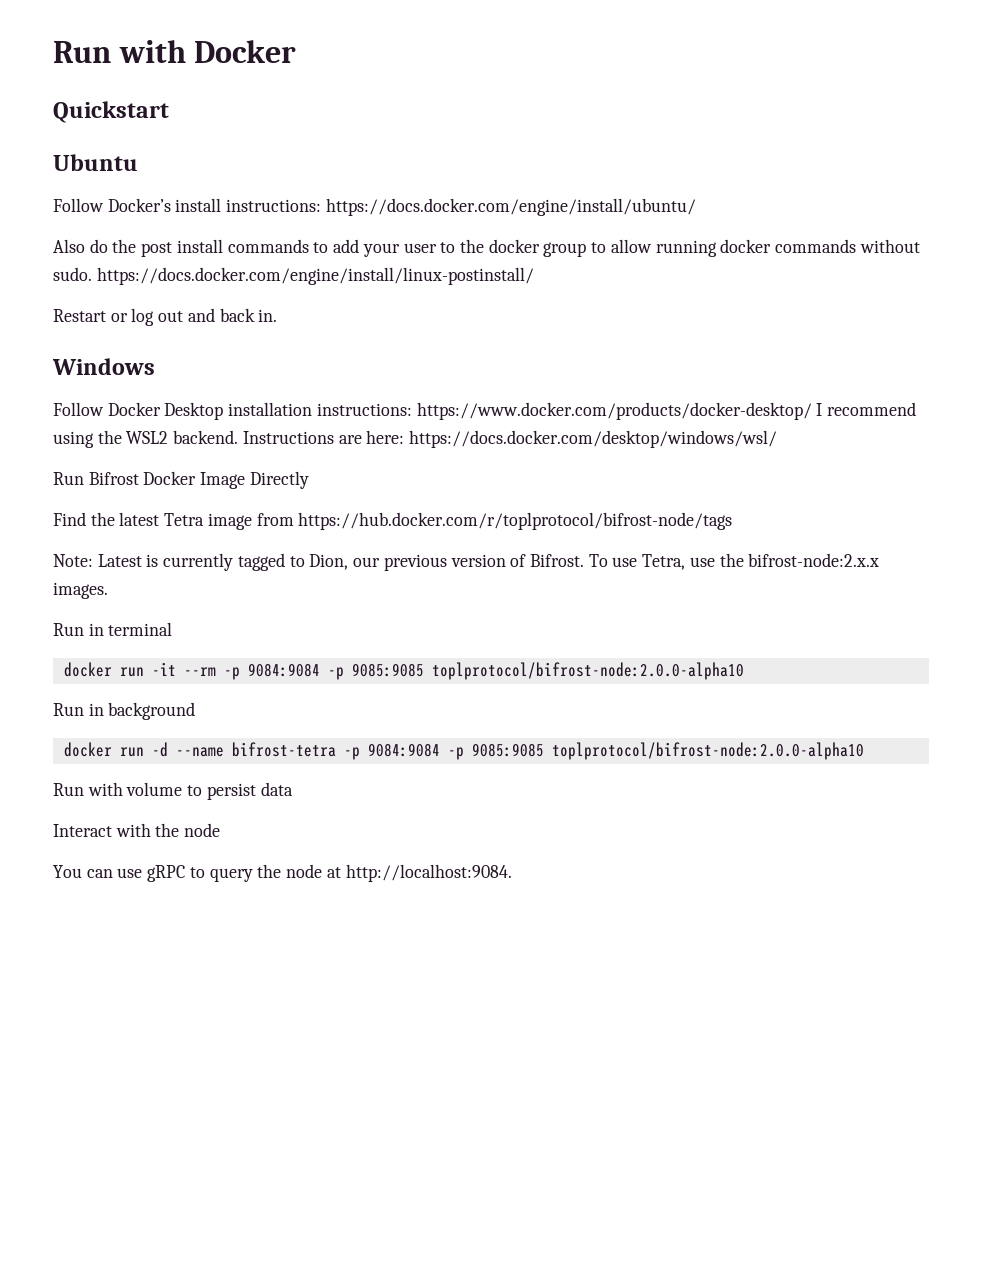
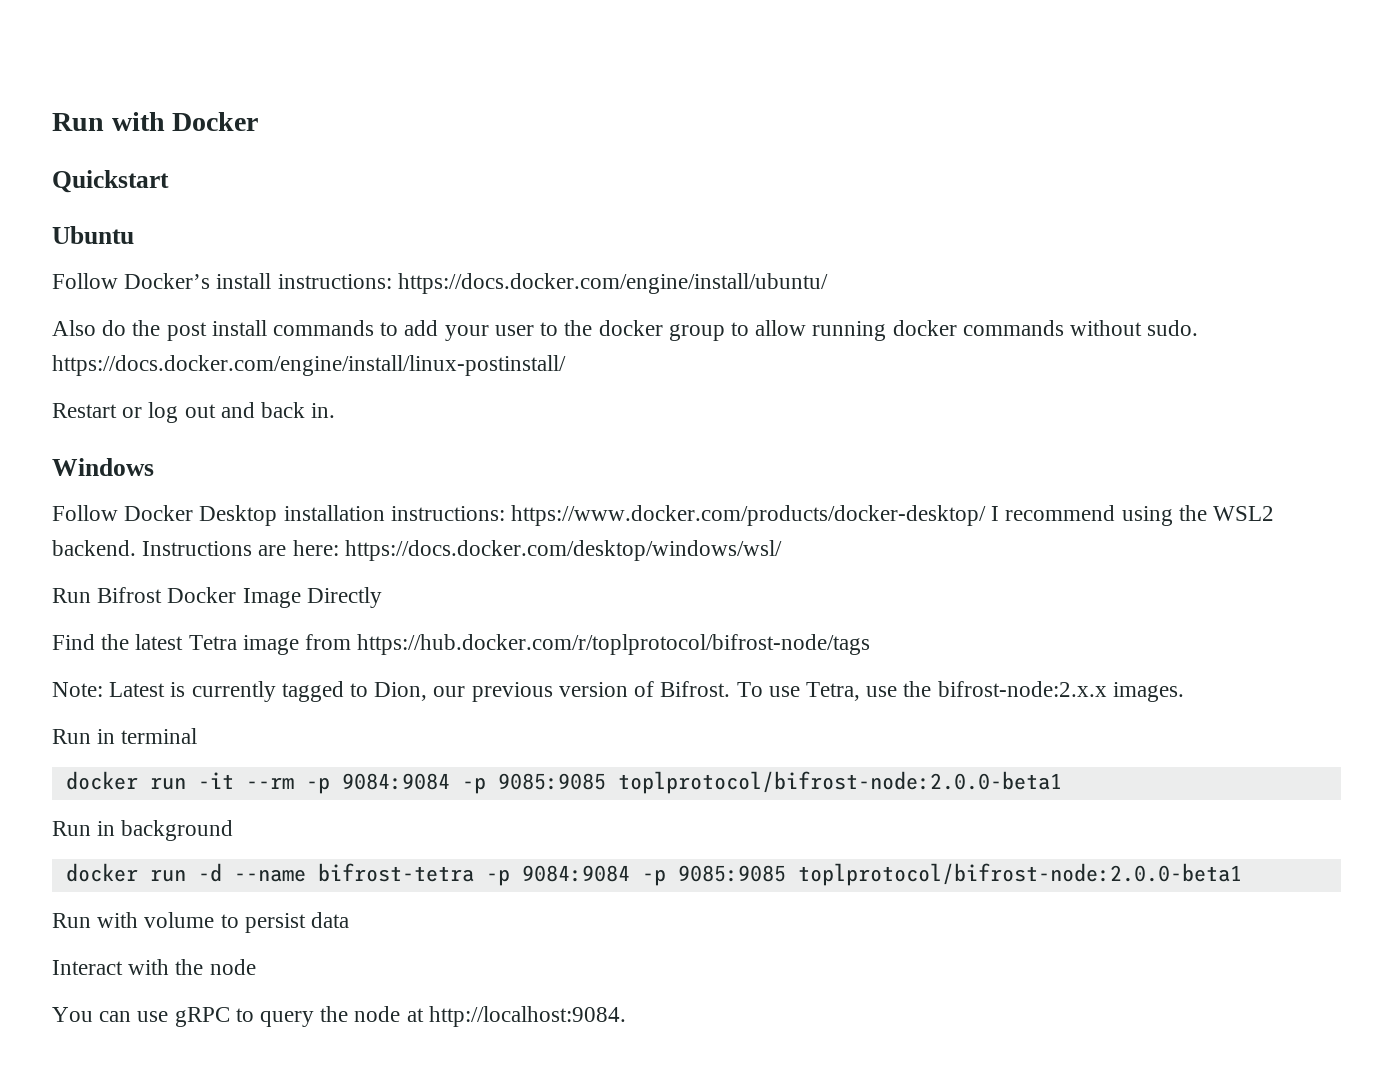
[431,662,744,680] toplprotocol/bifrost-node:2.0.0-alpha10 -> [617,771,1062,794] toplprotocol/bifrost-node:2.0.0-beta1
[551,742,864,760] toplprotocol/bifrost-node:2.0.0-alpha10 -> [797,863,1242,886] toplprotocol/bifrost-node:2.0.0-beta1

